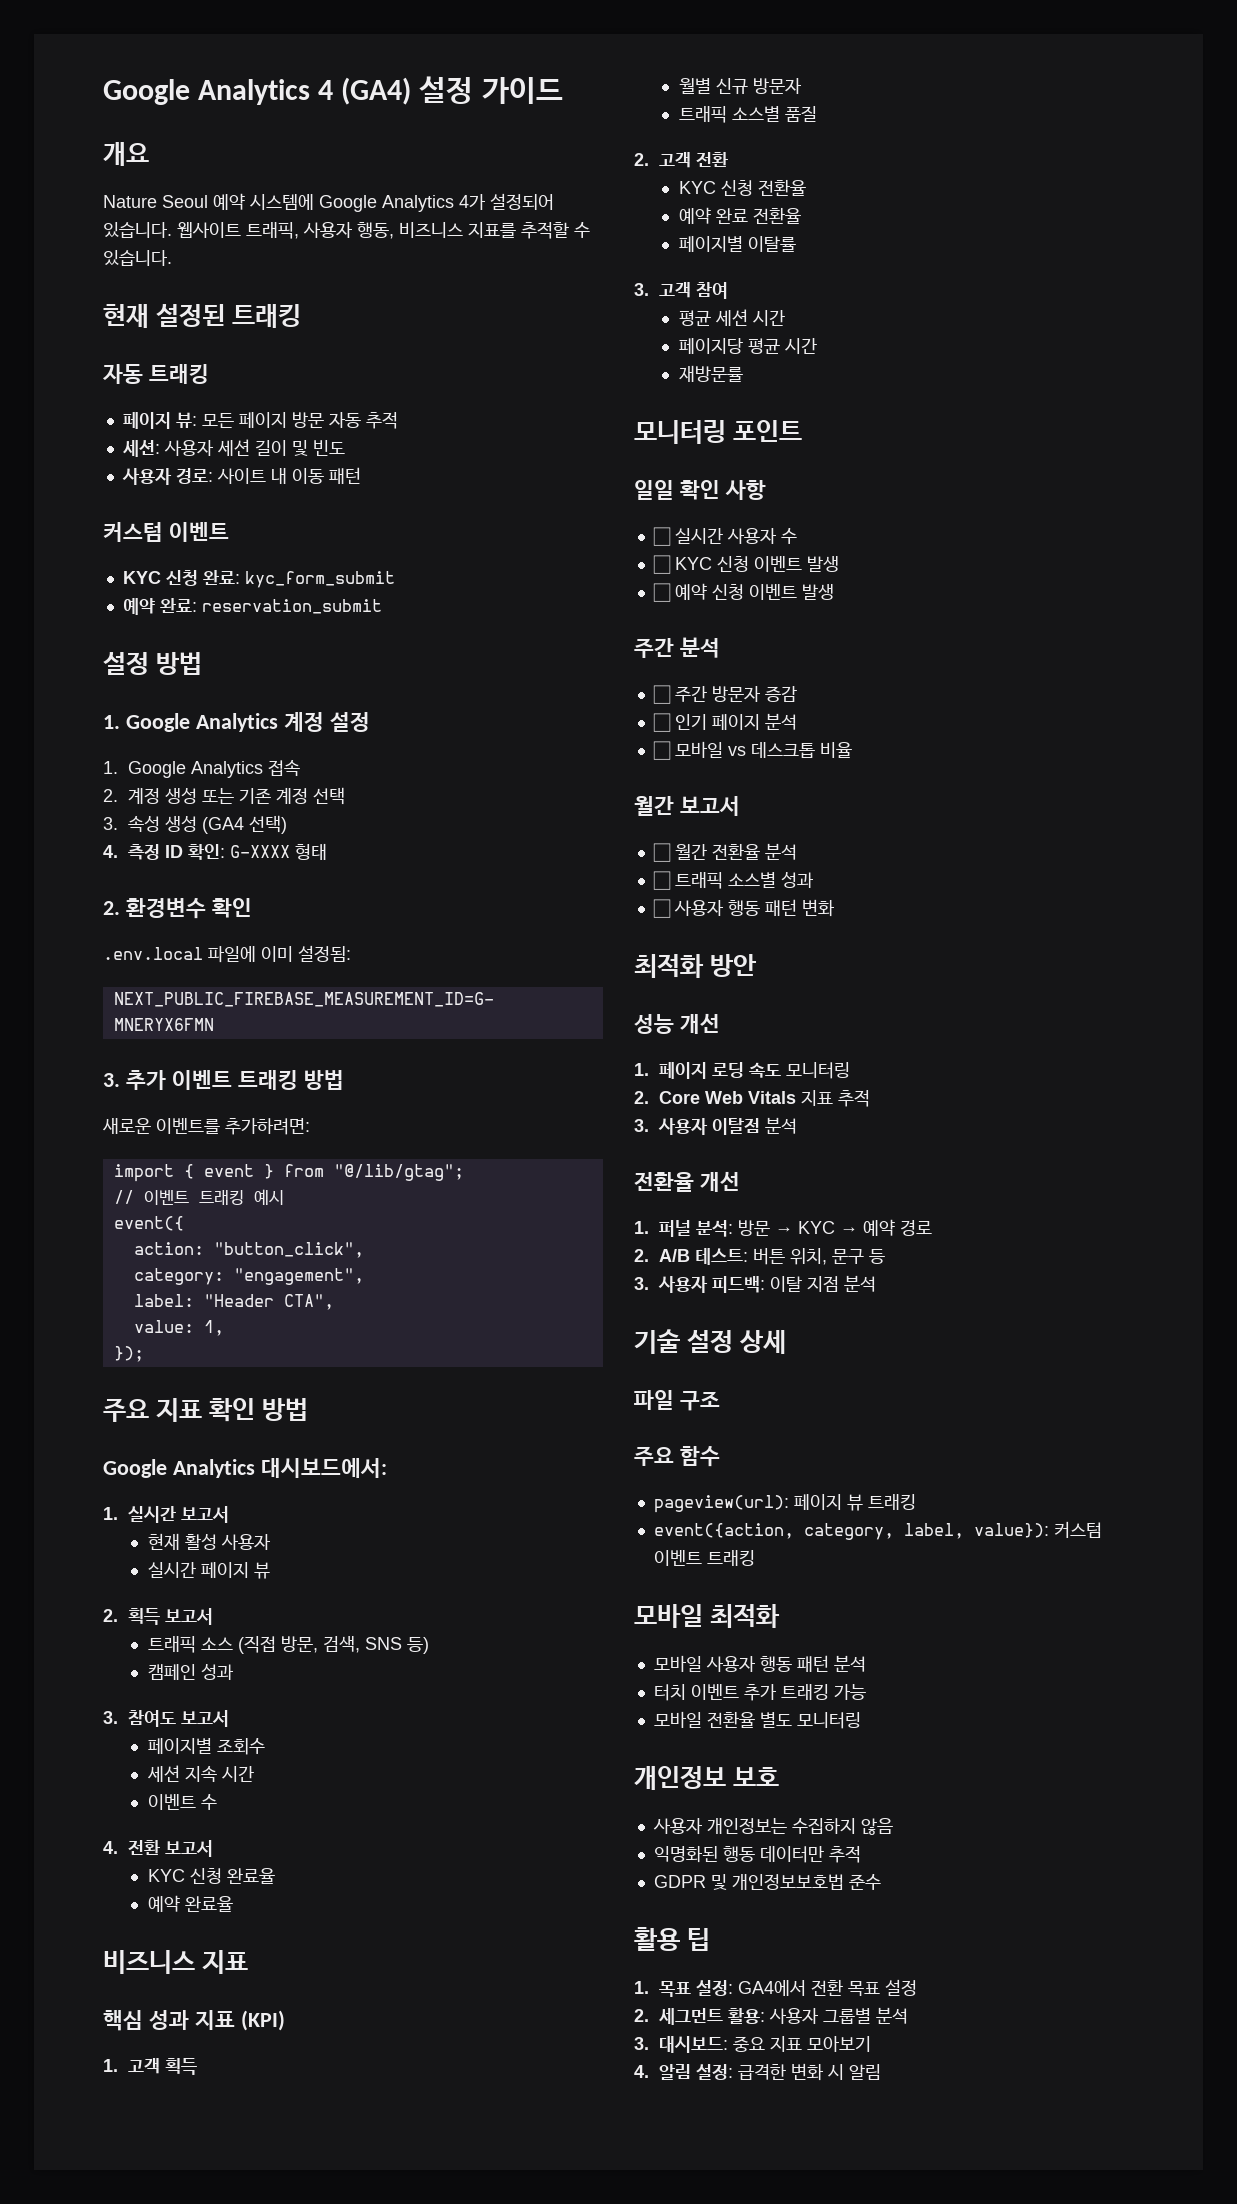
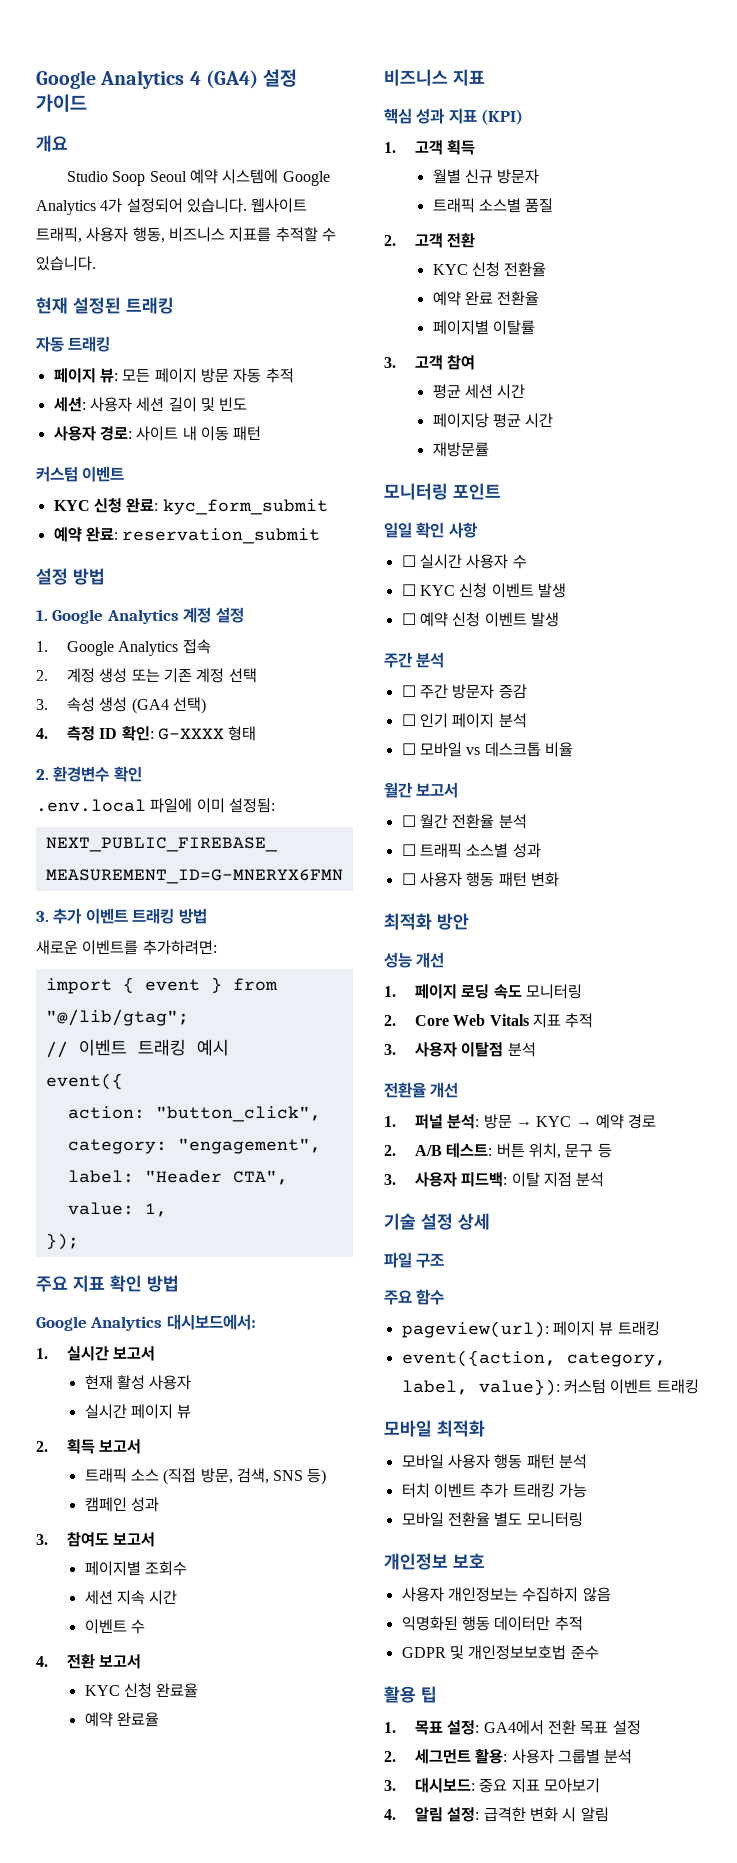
[103,195,157,208] Nature -> [67,171,146,186] Studio Soop

